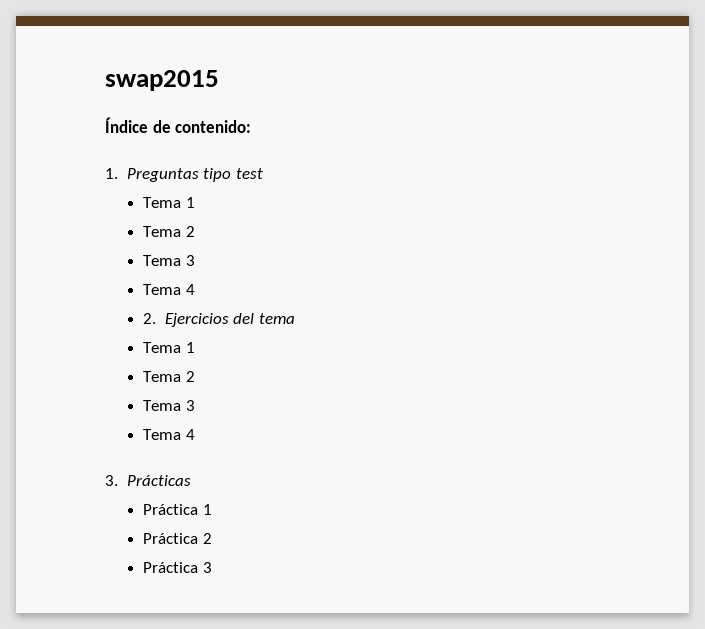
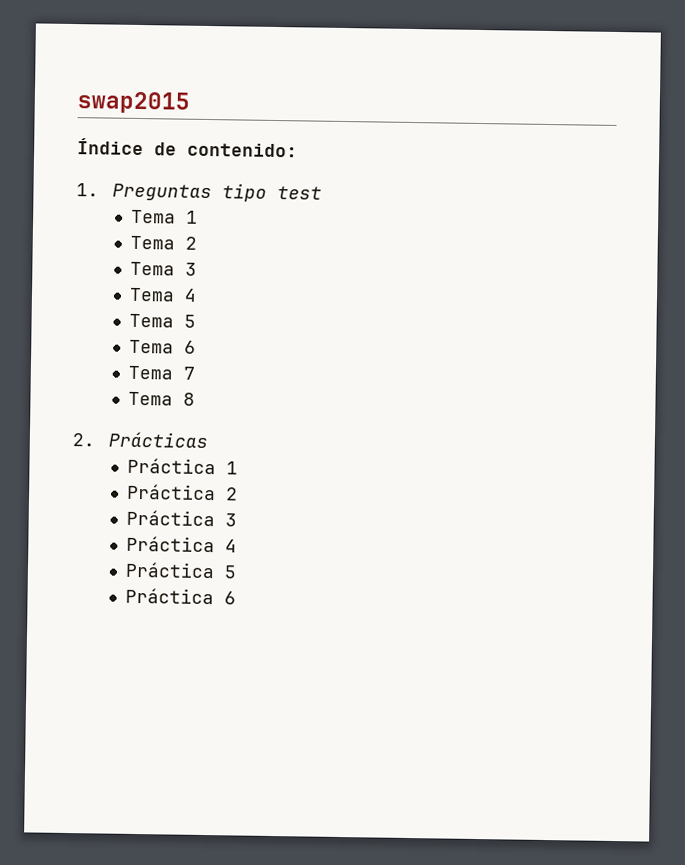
[143,313,295,327] [143,342,195,353] [143,371,195,382] [143,400,195,411] [143,429,195,440] [105,475,118,486] 2. Ejercicios del tema // Tema 1 // Tema 2 // Tema 3 // Tema 4 // 3. -> [129,313,197,328] [129,339,197,354] [128,365,196,380] [128,391,196,406] [72,433,95,447] Tema 5 // Tema 6 // Tema 7 // Tema 8 // 2.
(212, 567) none -> [126,535,238,553] [125,561,238,579] [125,587,237,605] // Práctica 4 // Práctica 5 // Práctica 6

